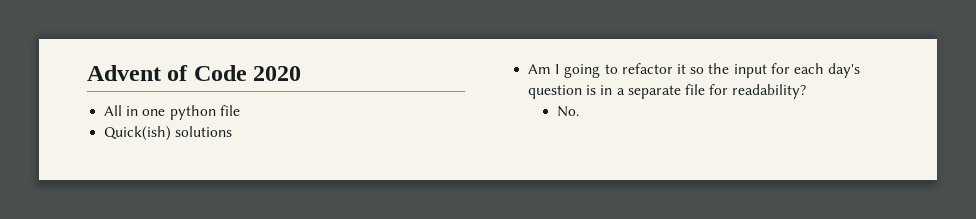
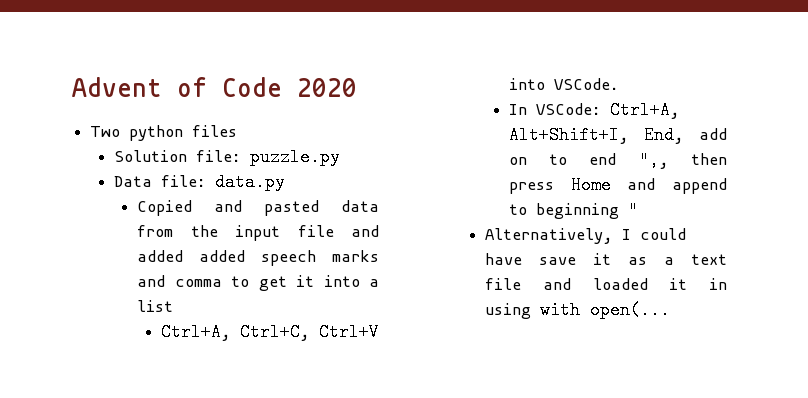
[104,105,240,120] [104,126,233,141] [528,63,861,78] [528,84,807,99] [557,106,580,117] All in one python file // Quick(ish) solutions // Am I going to refactor it so the input for each day's question is in a separate file for readability? // No. -> [90,125,238,141] [113,148,340,166] [113,173,285,191] [137,200,379,216] [137,225,379,241] [137,250,379,266] [137,275,379,291] [137,300,174,312] [160,323,379,341] [508,78,619,90] [508,101,680,119] [508,126,727,144] [508,151,727,169] [508,176,727,194] [508,201,638,219] [485,228,687,244] [485,253,727,265] [485,278,727,290] [485,301,671,319] Two python files // Solution file: puzzle.py // Data file: data.py // Copied and pasted data from the input file and added added speech marks and comma to get it into a list // Ctrl+A, Ctrl+C, Ctrl+V into VSCode. // In VSCode: Ctrl+A, Alt+Shift+I, End, add on to end ",, then press Home and append to beginning " // Alternatively, I could have save it as a text file and loaded it in using with open(...

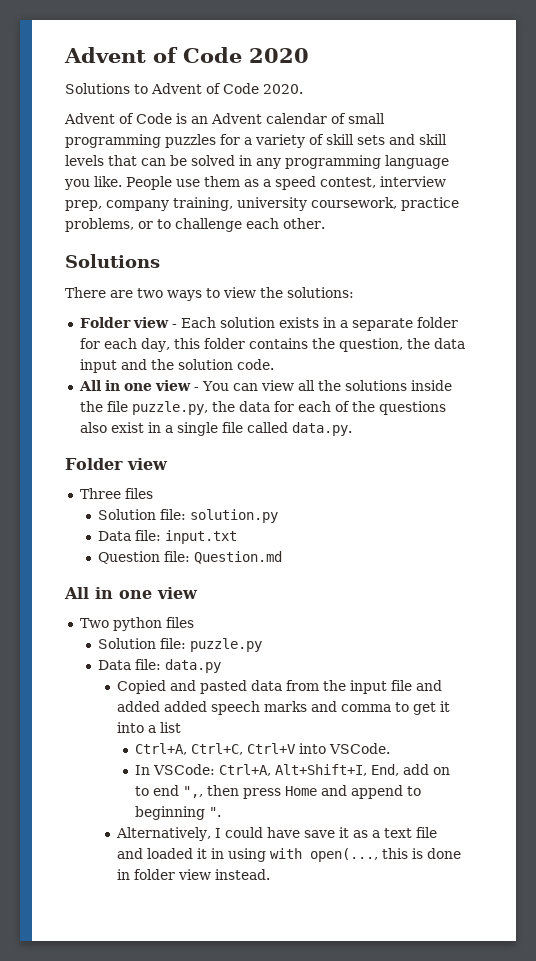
(357, 87) none -> [65,83,303,94] [64,113,385,124] [65,134,447,148] [65,155,449,169] [64,176,446,190] [65,197,459,211] [65,218,325,232] [65,254,160,268] [65,287,354,301] [79,317,458,331] [79,338,465,352] [79,359,274,373] [78,380,452,391] [79,401,446,415] [79,422,352,436] [65,458,168,470] [79,488,153,499] [98,509,279,523] [98,530,238,544] [98,551,283,564] [64,587,198,599] // Solutions to Advent of Code 2020. // Advent of Code is an Advent calendar of small programming puzzles for a variety of skill sets and skill levels that can be solved in any programming language you like. People use them as a speed contest, interview prep, company training, university coursework, practice problems, or to challenge each other. // Solutions // There are two ways to view the solutions: // Folder view - Each solution exists in a separate folder for each day, this folder contains the question, the data input and the solution code. // All in one view - You can view all the solutions inside the file puzzle.py, the data for each of the questions also exist in a single file called data.py. // Folder view // Three files // Solution file: solution.py // Data file: input.txt // Question file: Question.md // All in one view
[627,201,638,219] " -> [209,807,222,817] ".
[590,301,671,319] open(... -> [309,848,461,862] [116,869,270,880] open(..., this is done in folder view instead.

